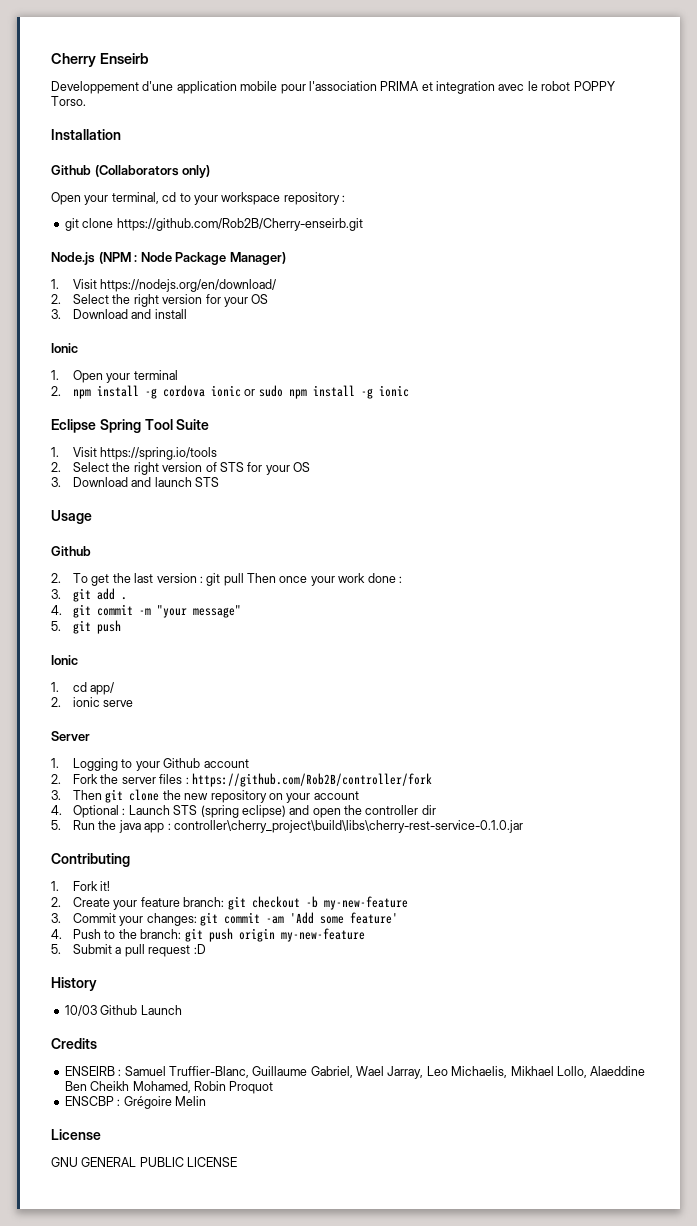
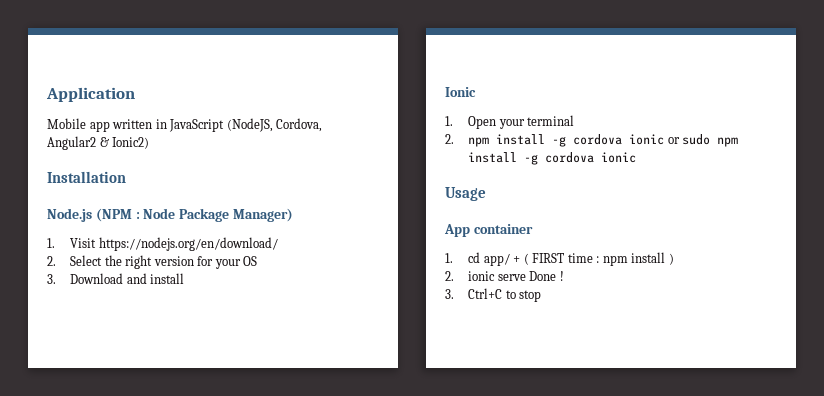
[51,53,149,67] [51,81,615,94] [51,96,86,106] [51,129,121,140] [51,165,211,178] [51,192,345,205] [64,218,363,231] Cherry Enseirb // Developpement d'une application mobile pour l'association PRIMA et integration avec le robot POPPY Torso. // Installation // Github (Collaborators only) // Open your terminal, cd to your workspace repository : // git clone https://github.com/Rob2B/Cherry-enseirb.git -> [46,87,135,102] [47,118,323,132] [47,136,150,150] [47,171,126,183] Application // Mobile app written in JavaScript (NodeJS, Cordova, Angular2 & Ionic2) // Installation
(373, 393) none -> [545,152,595,163] cordova
[51,419,210,433] [51,447,218,460] [51,462,311,475] [51,477,220,487] [51,510,92,524] [51,546,91,556] [51,573,402,586] [51,588,128,602] [51,604,242,618] [51,620,122,634] [51,655,78,665] [51,682,115,695] [51,697,134,707] [51,731,90,741] [51,758,249,771] [51,773,432,787] [51,789,359,803] [51,805,436,818] [51,820,523,833] [51,853,130,867] [51,881,111,891] [51,896,408,910] [51,912,399,926] [51,928,365,942] [51,944,206,957] [51,977,97,991] [64,1005,182,1016] [51,1038,97,1049] [64,1066,646,1079] [64,1081,274,1094] [64,1096,206,1109] [51,1129,101,1140] [51,1157,238,1167] Eclipse Spring Tool Suite // 1. Visit https://spring.io/tools // 2. Select the right version of STS for your OS // 3. Download and launch STS // Usage // Github // 2. To get the last version : git pull Then once your work done : // 3. git add . // 4. git commit -m "your message" // 5. git push // Ionic // 1. cd app/ // 2. ionic serve // Server // 1. Logging to your Github account // 2. Fork the server files : https://github.com/Rob2B/controller/fork // 3. Then git clone the new repository on your account // 4. Optional : Launch STS (spring eclipse) and open the controller dir // 5. Run the java app : controller\cherry_project\build\libs\cherry-rest-service-0.1.0.jar // Contributing // 1. Fork it! // 2. Create your feature branch: git checkout -b my-new-feature // 3. Commit your changes: git commit -am 'Add some feature' // 4. Push to the branch: git push origin my-new-feature // 5. Submit a pull request :D // History // 10/03 Github Launch // Credits // ENSEIRB : Samuel Truffier-Blanc, Guillaume Gabriel, Wael Jarray, Leo Michaelis, Mikhael Lollo, Alaeddine Ben Cheikh Mohamed, Robin Proquot // ENSCBP : Grégoire Melin // License // GNU GENERAL PUBLIC LICENSE -> [445,187,486,201] [444,224,533,237] [445,252,674,266] [445,271,564,281] [445,288,542,302] Usage // App container // 1. cd app/ + ( FIRST time : npm install ) // 2. ionic serve Done ! // 3. Ctrl+C to stop

